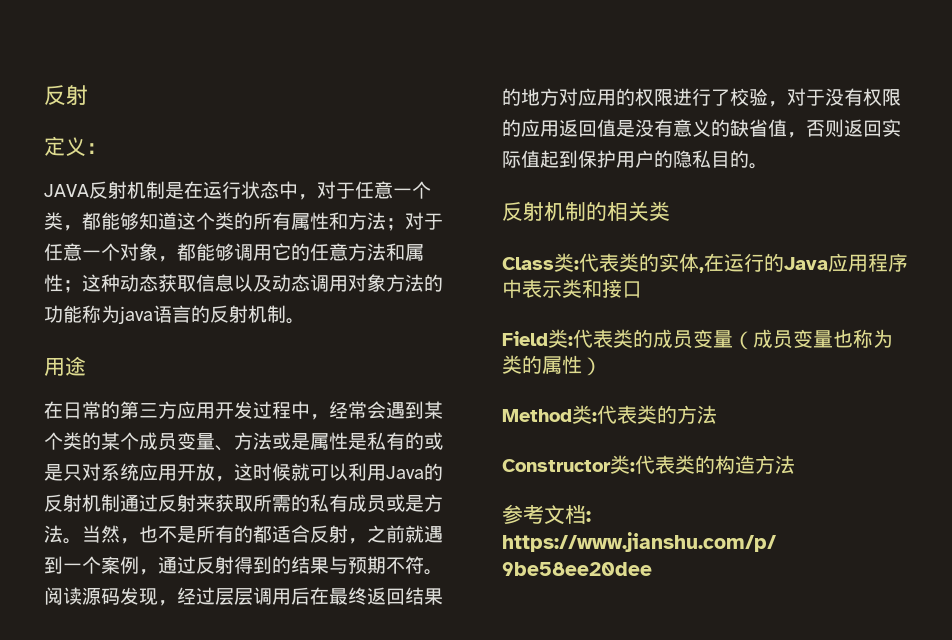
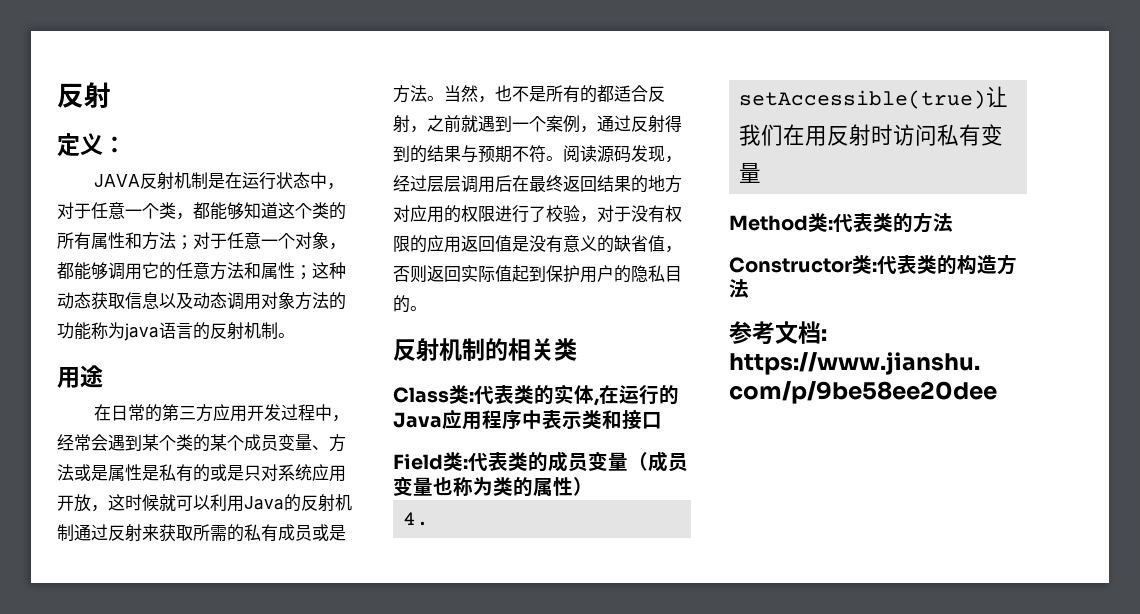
(602, 366) none -> [403,512,430,526] [739,86,1009,109] [739,124,1004,146] [739,163,762,183] // 4. setAccessible(true)让我们在用反射时访问私有变量

